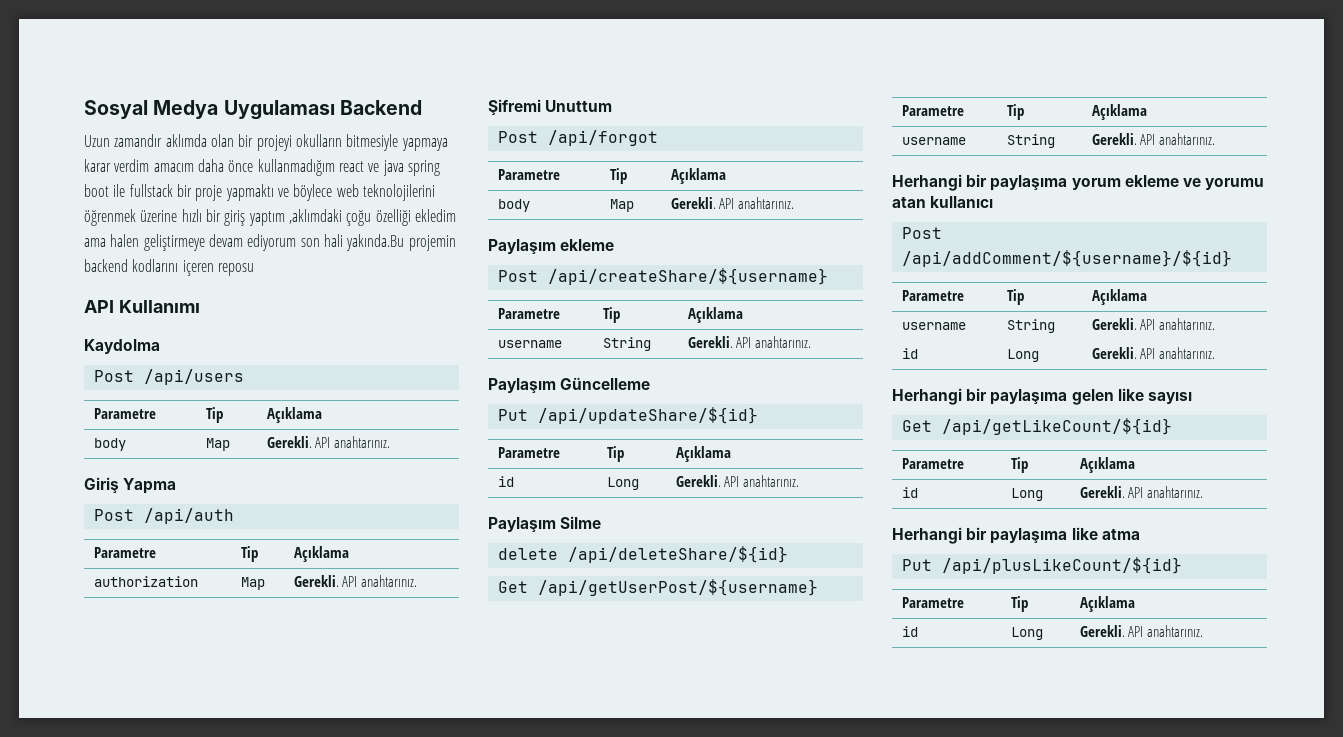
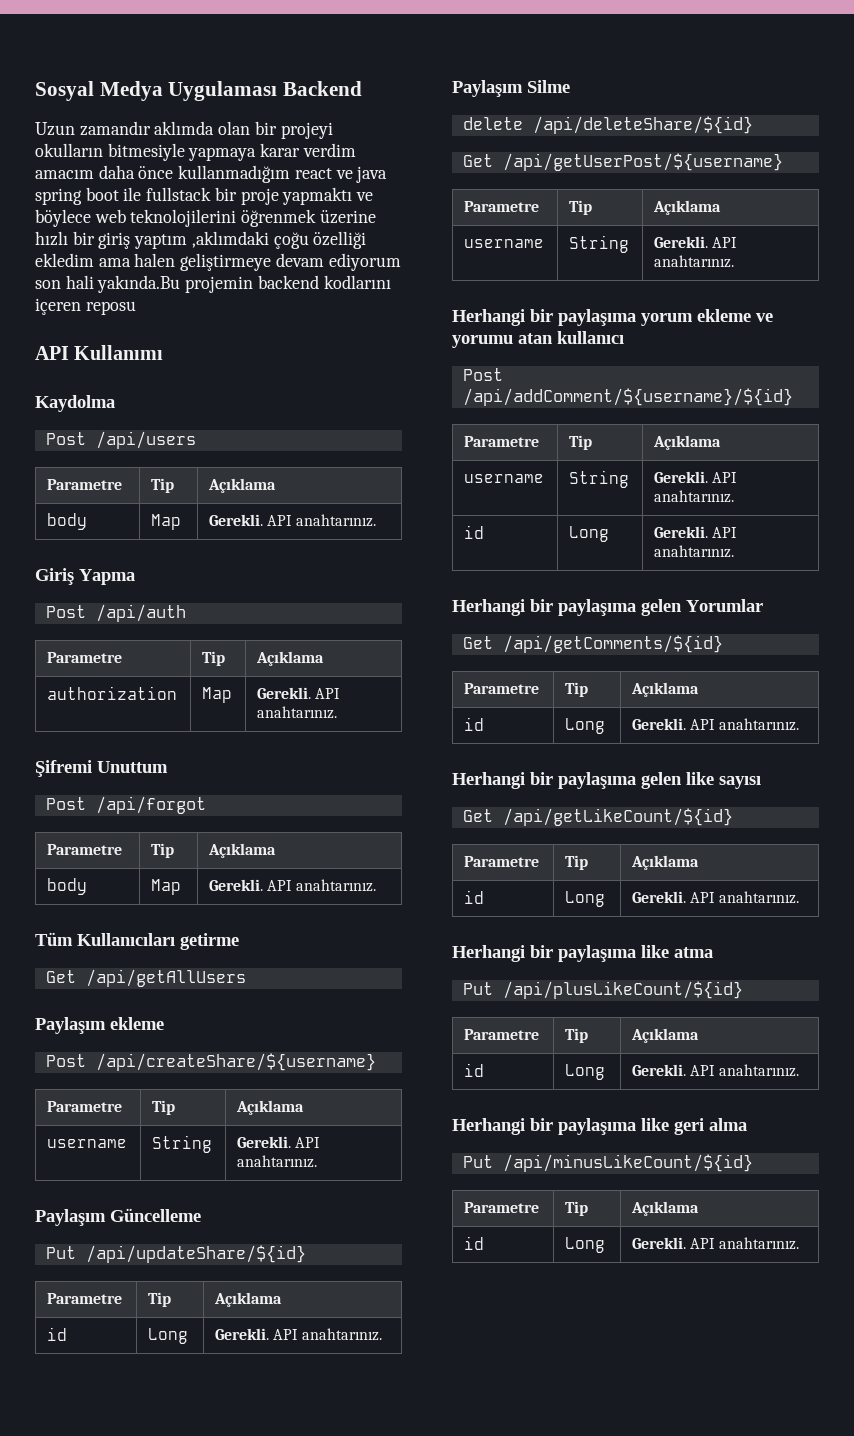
(795, 203) none -> [35,932,239,950] [45,969,246,987] // Tüm Kullanıcıları getirme // Get /api/getAllUsers
(1216, 353) none -> [452,599,763,616] [462,635,723,653] [464,683,540,694] [565,682,589,697] [631,682,700,697] [464,717,485,731] [565,718,606,734] [632,718,799,731] // Herhangi bir paylaşıma gelen Yorumlar // Get /api/getComments/${id} // Parametre | Tip | Açıklama // id | Long | Gerekli. API anahtarınız.
(1204, 631) none -> [452,1118,747,1135] [462,1154,753,1172] [464,1202,540,1213] [565,1201,589,1216] [631,1201,700,1216] [464,1236,485,1250] [565,1237,606,1253] [632,1237,799,1250] // Herhangi bir paylaşıma like geri alma // Put /api/minusLikeCount/${id} // Parametre | Tip | Açıklama // id | Long | Gerekli. API anahtarınız.

